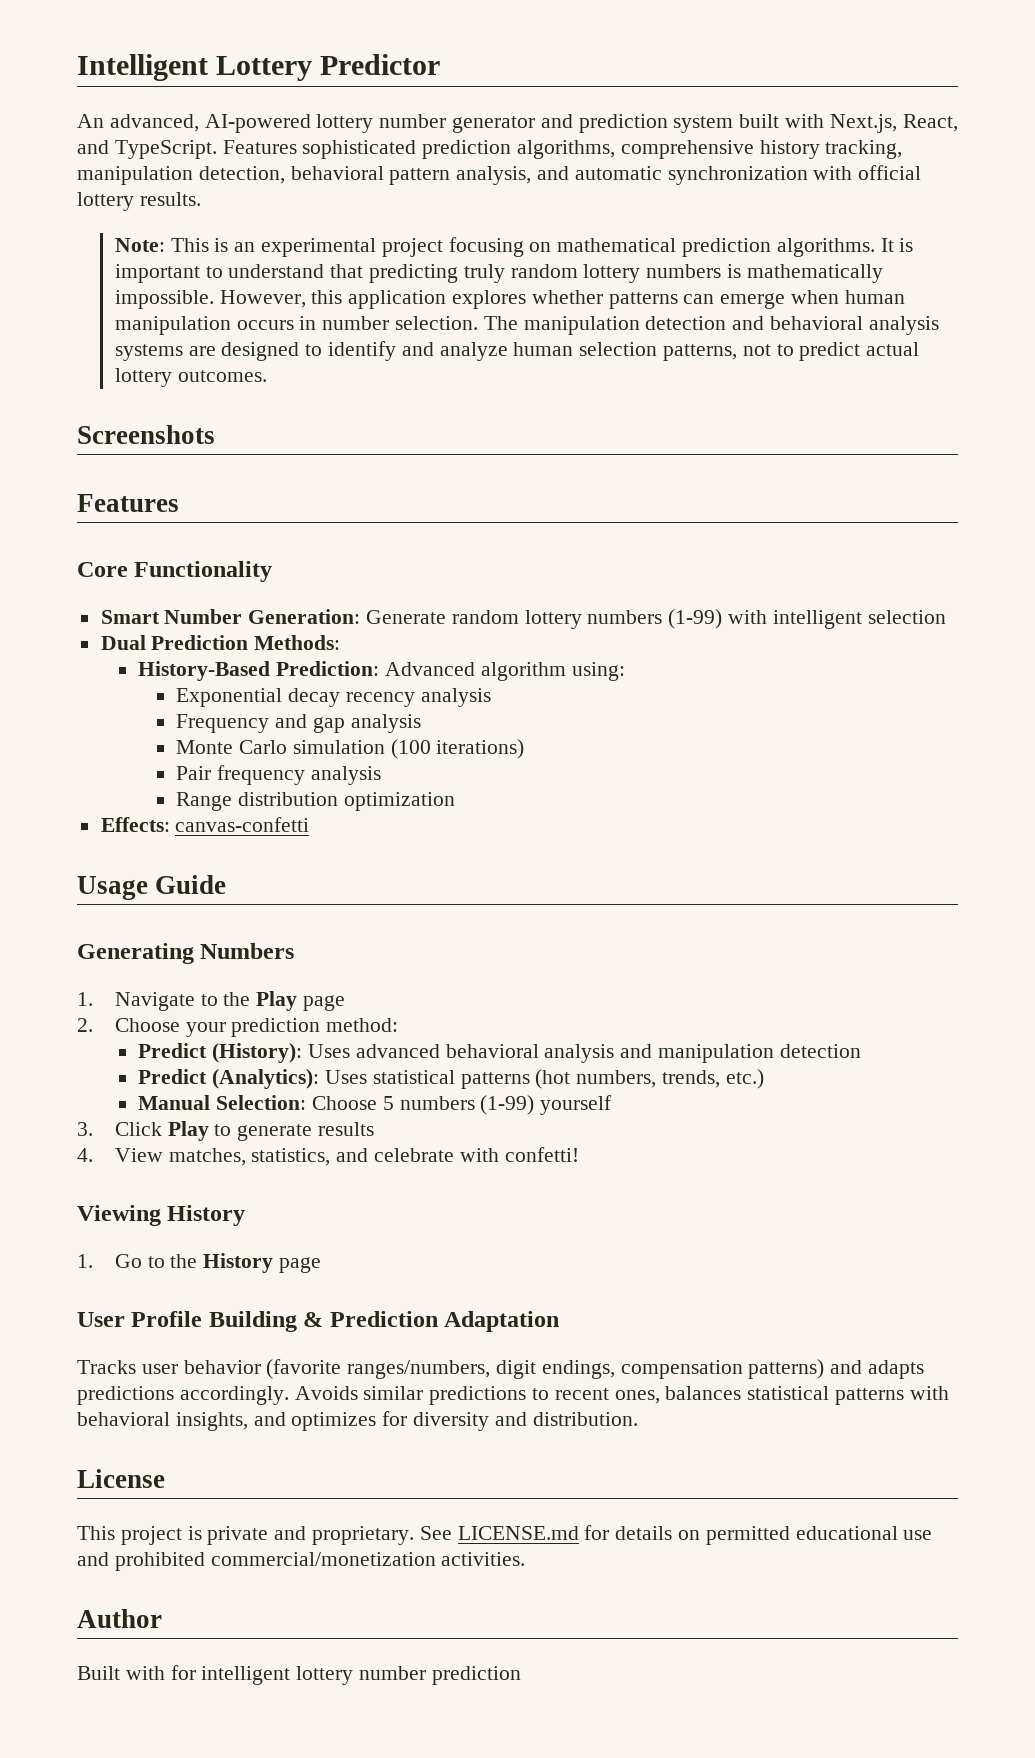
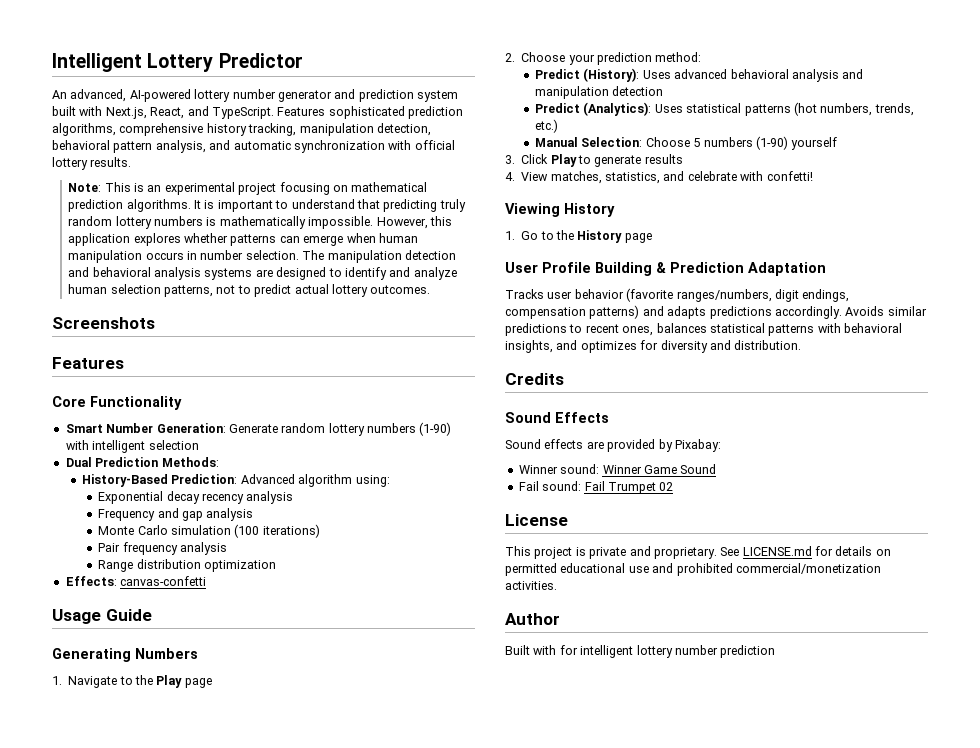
[668,609,723,629] (1-99) -> [419,422,452,436] (1-90)
[480,1095,535,1115] (1-99) -> [755,136,788,150] (1-90)
(638, 1419) none -> [505,373,564,385] [505,412,609,423] [505,439,721,452] [518,464,717,474] [518,481,674,494] // Credits // Sound Effects // Sound effects are provided by Pixabay: // Winner sound: Winner Game Sound // Fail sound: Fail Trumpet 02

